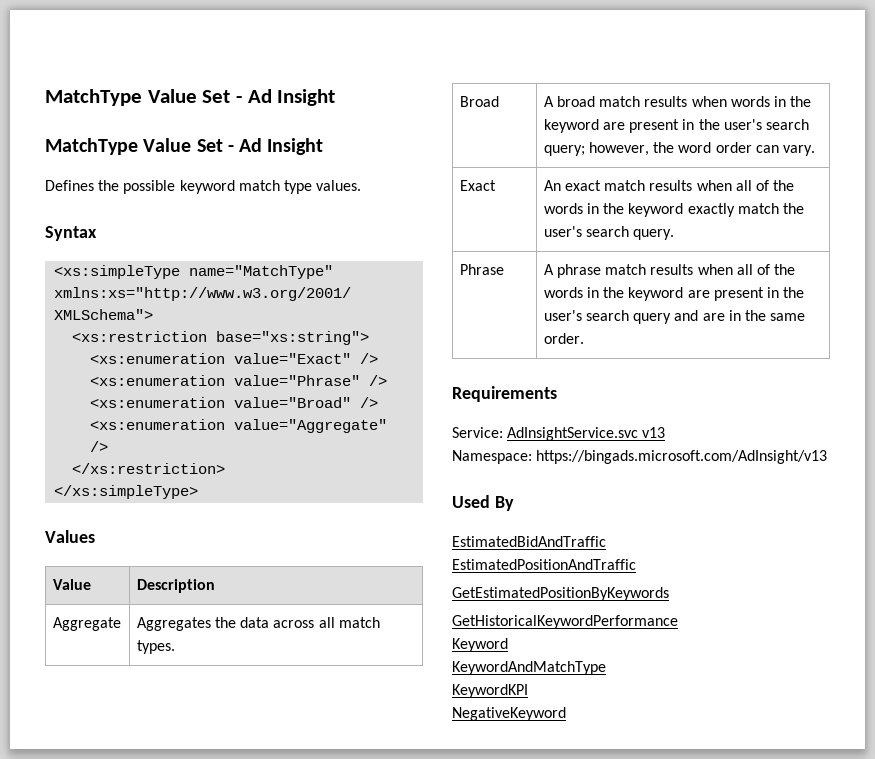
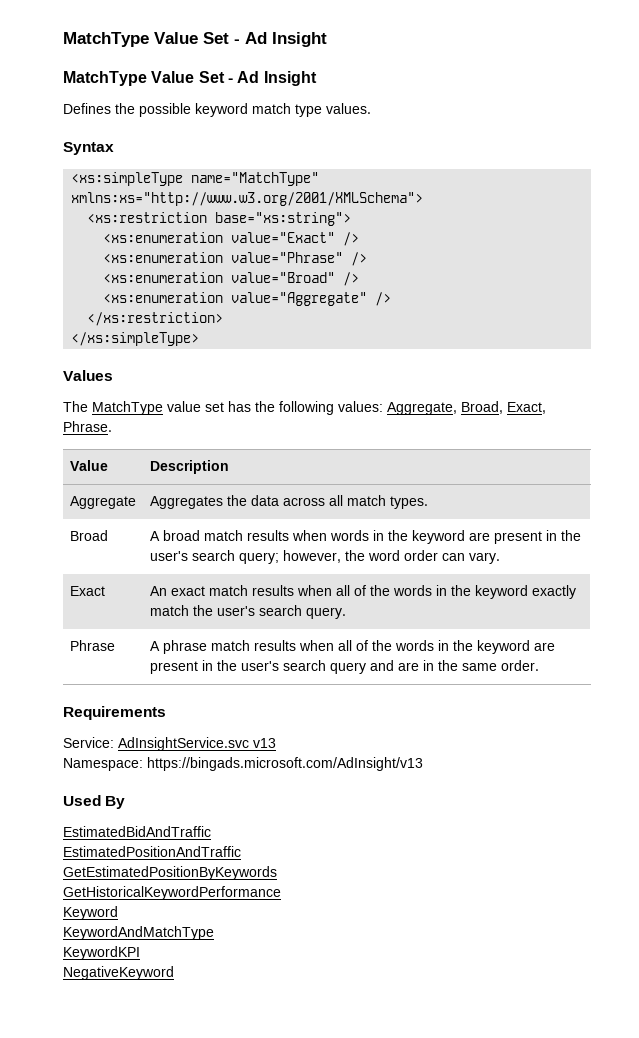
(95, 536) none -> [63,401,546,415] [63,421,112,432] // The MatchType value set has the following values: Aggregate, Broad, Exact, Phrase.

